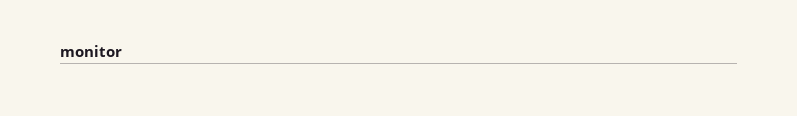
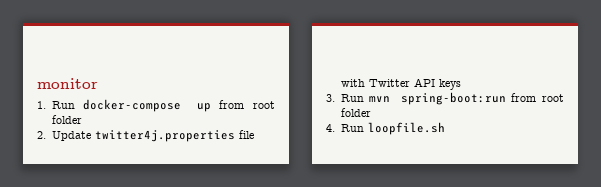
(122, 51) none -> [37,99,275,112] [51,115,82,124] [37,130,254,142] [340,78,461,90] [326,92,564,105] [340,108,371,117] [326,122,445,135] // 1. Run docker-compose up from root folder // 2. Update twitter4j.properties file with Twitter API keys // 3. Run mvn spring-boot:run from root folder // 4. Run loopfile.sh

